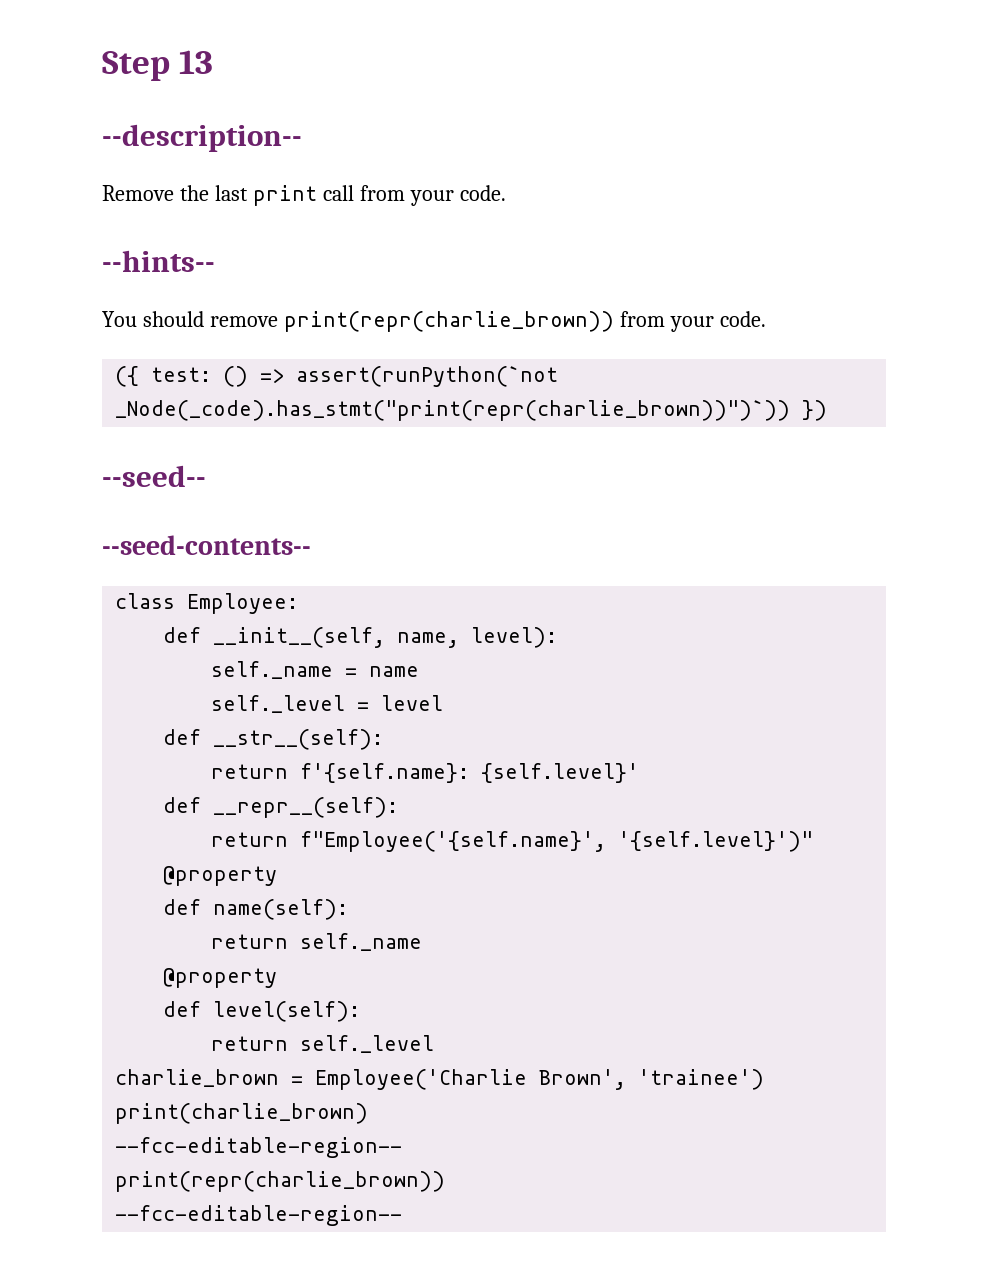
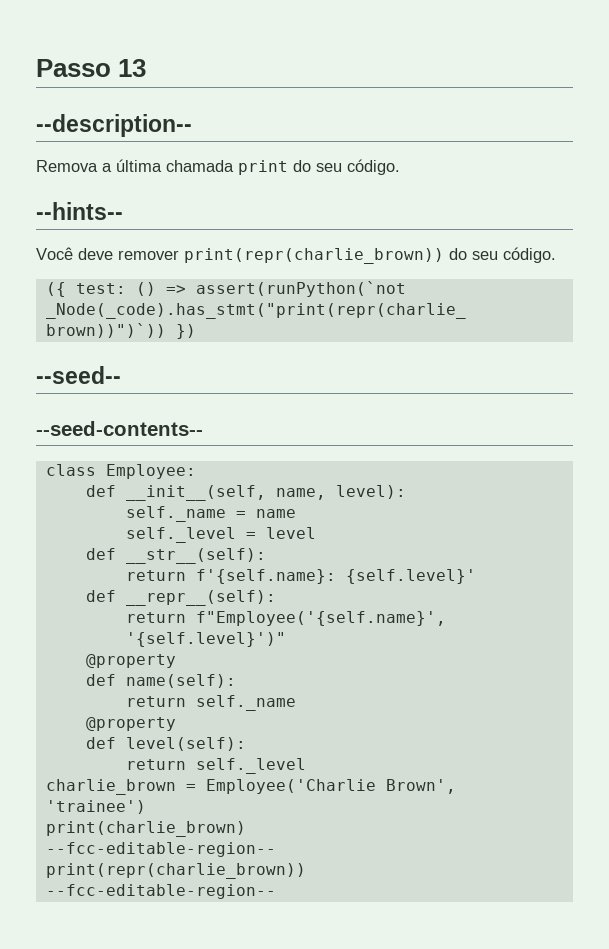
[102,51,170,81] Step -> [36,59,111,77] Passo
[102,185,506,206] [102,250,215,272] [102,311,766,332] Remove the last print call from your code. // --hints-- // You should remove print(repr(charlie_brown)) from your code. -> [36,159,400,175] [36,202,123,220] [36,247,556,264] Remova a última chamada print do seu código. // --hints-- // Você deve remover print(repr(charlie_brown)) do seu código.

